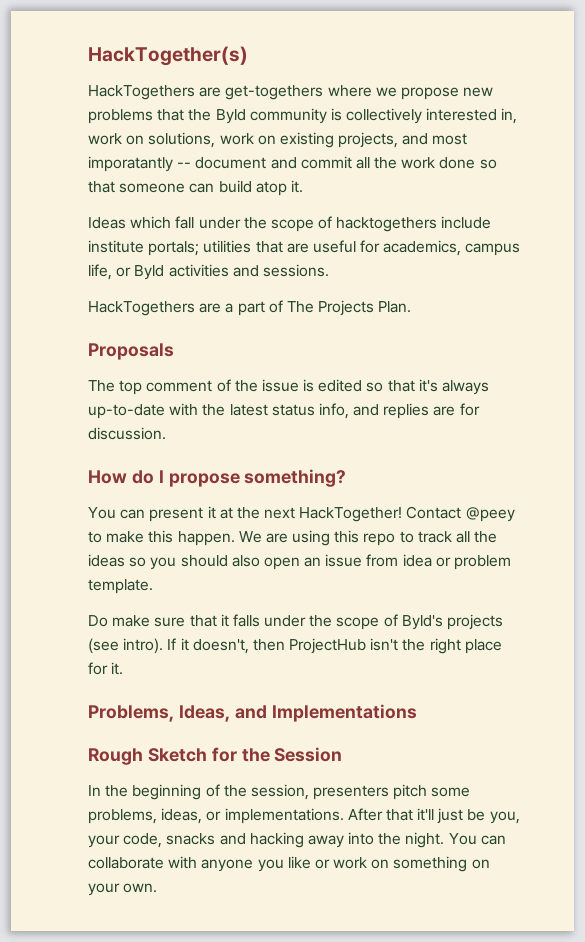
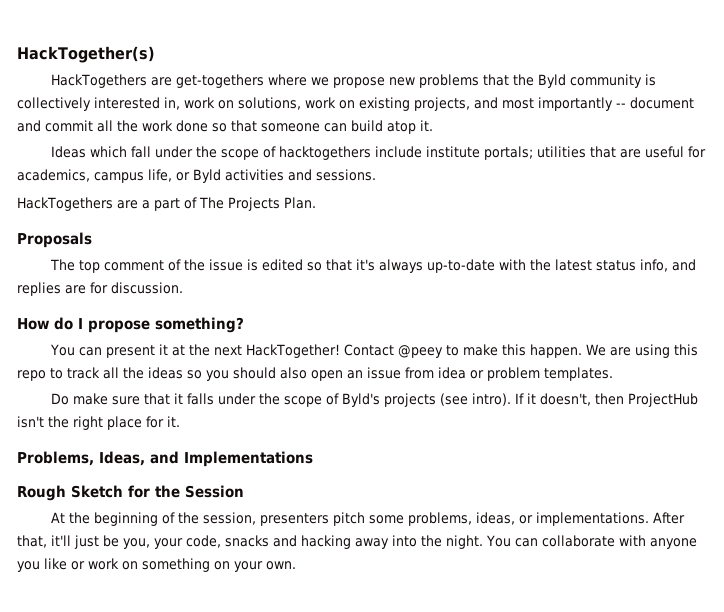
[88,156,173,172] imporatantly -> [538,97,613,111] importantly
[88,579,153,594] template. -> [544,367,613,381] templates.
[88,785,101,796] In -> [50,512,65,523] At
[385,809,413,821] that -> [17,535,47,548] that,

